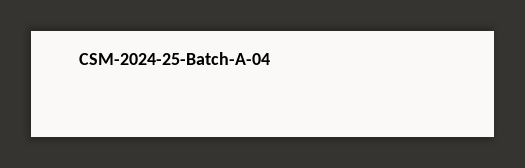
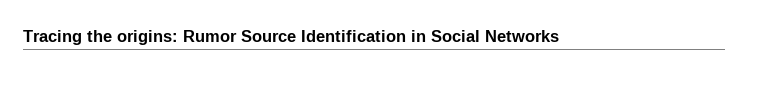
[79,52,270,65] CSM-2024-25-Batch-A-04 -> [23,30,559,45] Tracing the origins: Rumor Source Identification in Social Networks

